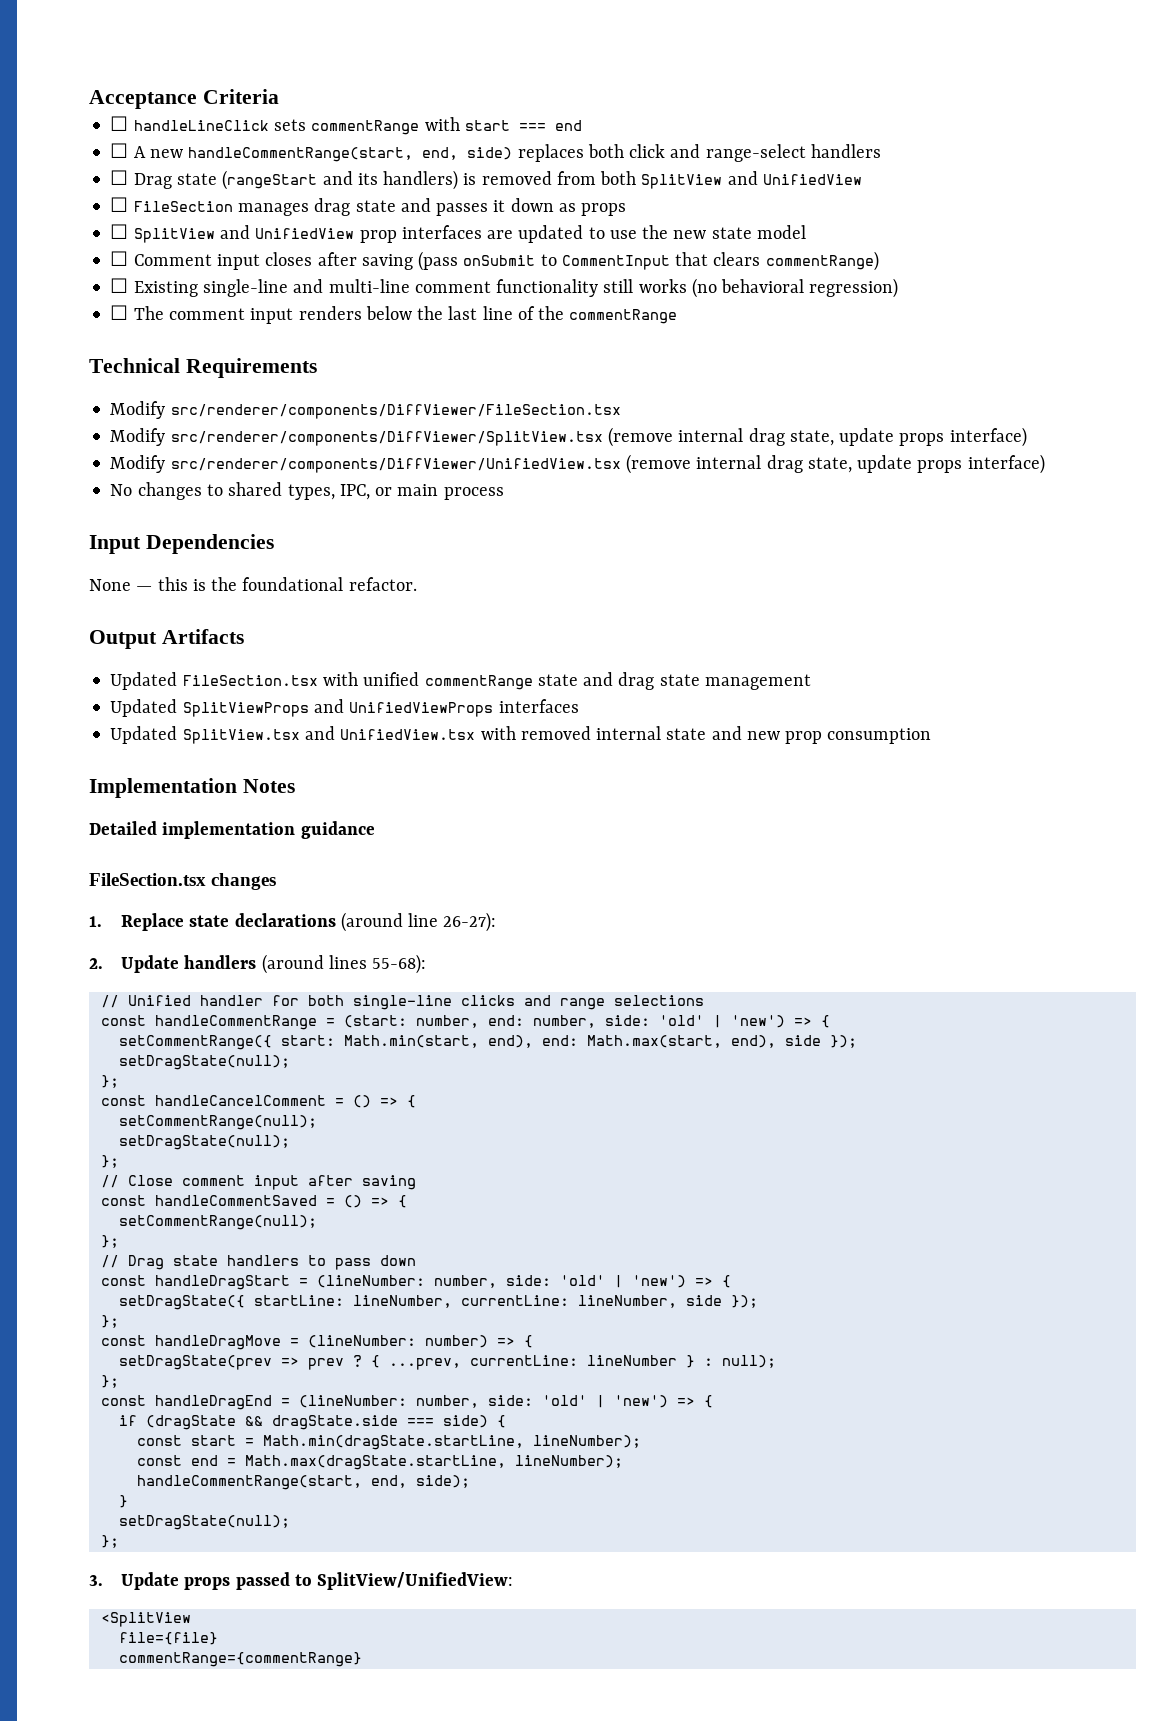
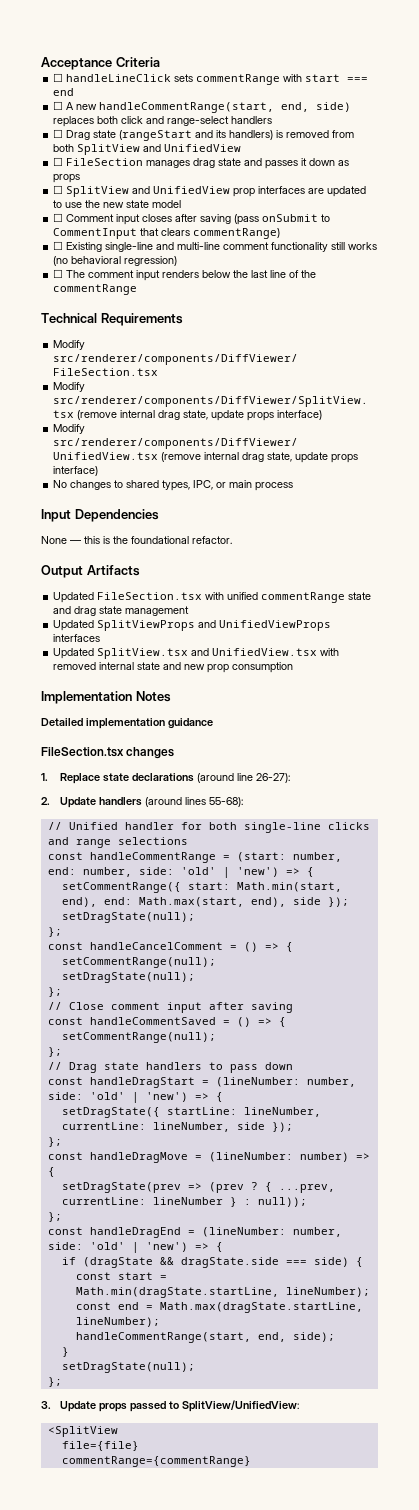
[307,1358,344,1370] prev -> [208,1182,244,1193] (prev
[721,1355,776,1368] null); -> [257,1197,307,1207] null));

